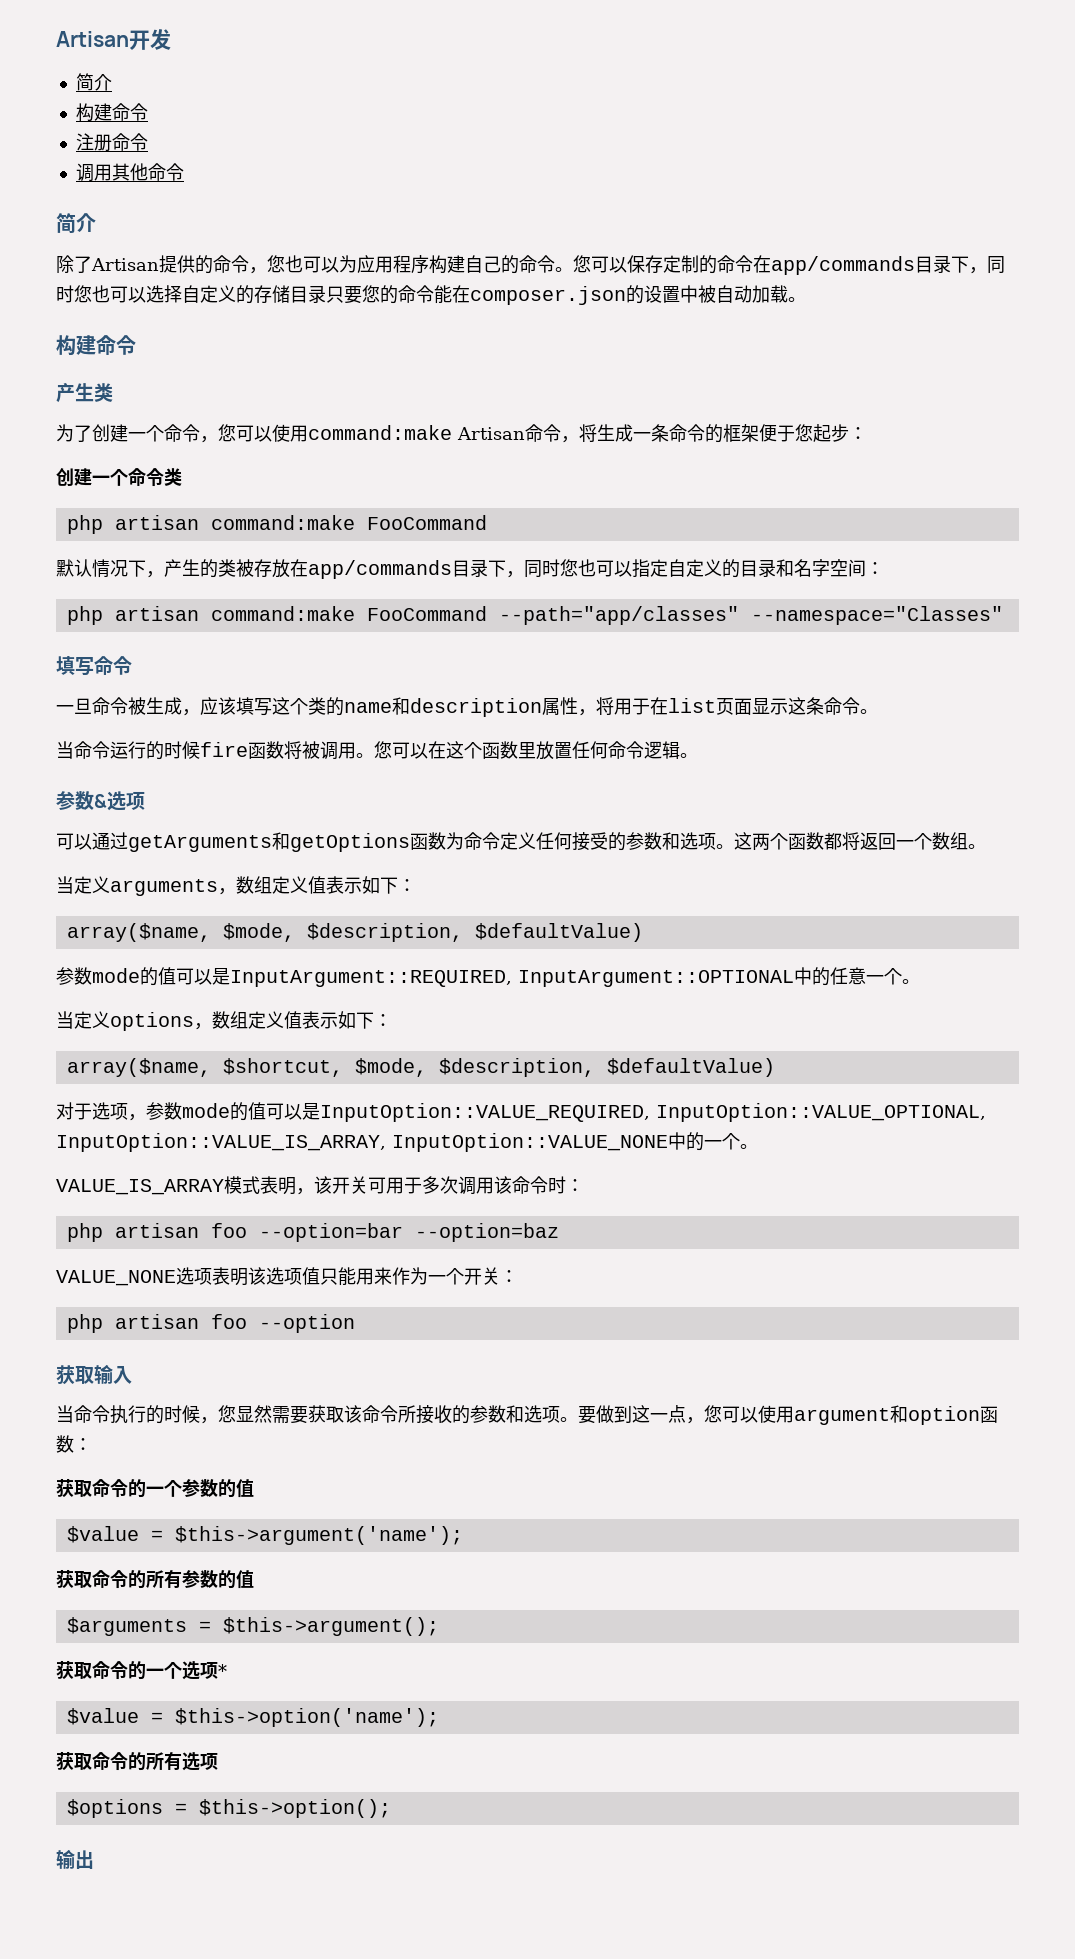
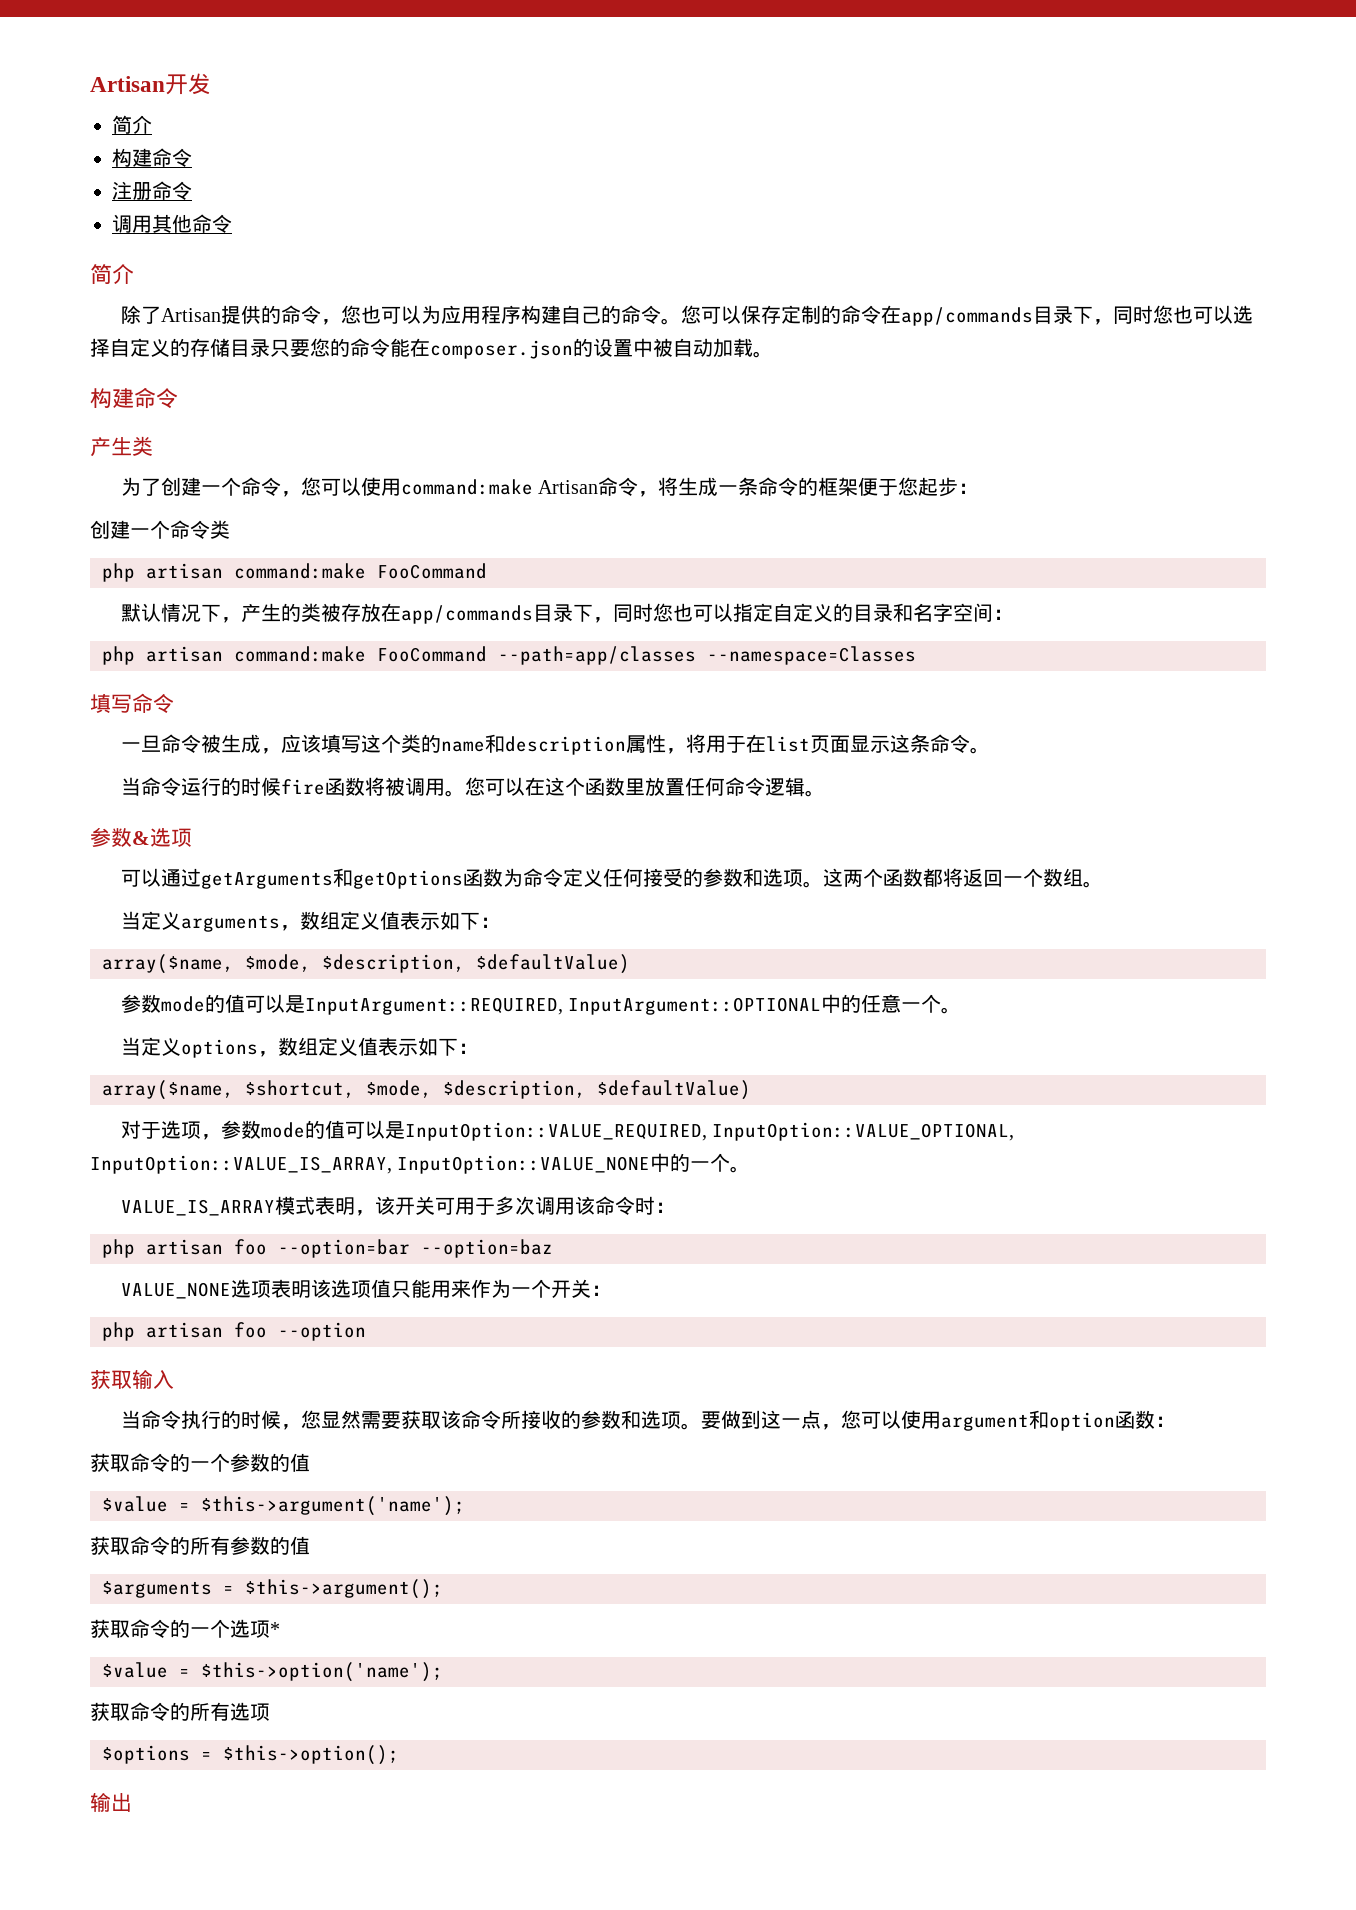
[498,606,1003,625] --path="app/classes" --namespace="Classes" -> [498,646,916,665] --path=app/classes --namespace=Classes

